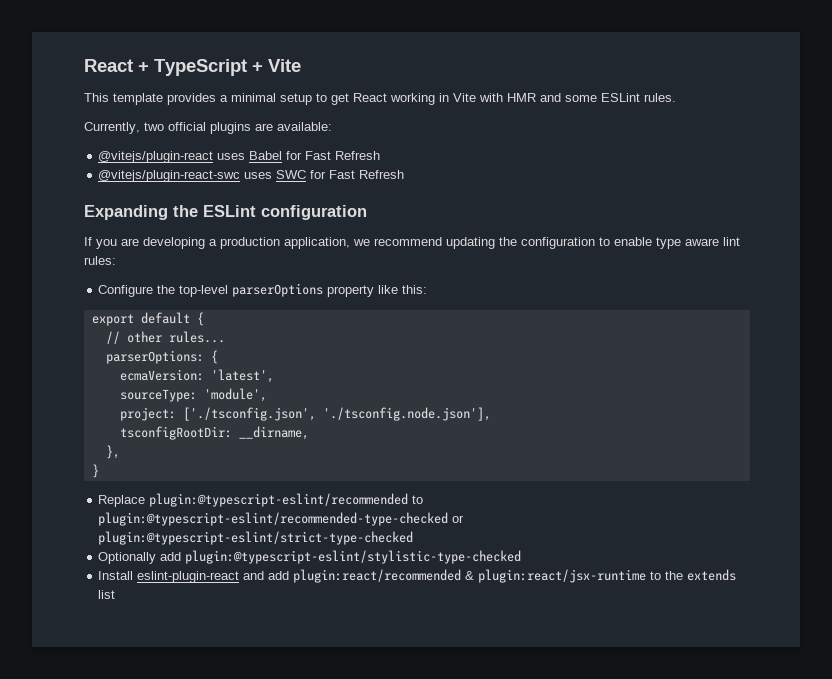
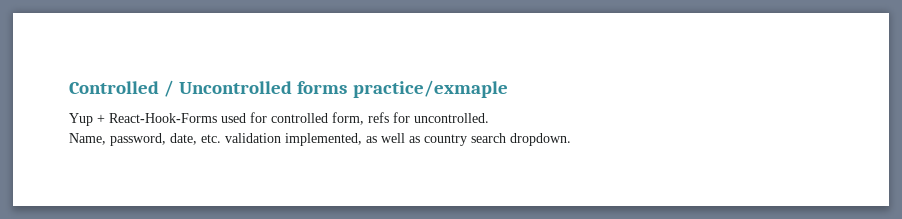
[84,59,301,76] [84,93,676,105] [84,122,332,134] [98,151,381,163] [98,170,405,182] [84,205,367,220] [84,237,740,249] [84,256,116,265] [98,283,428,297] [91,312,204,326] [105,331,225,344] [105,350,218,364] [119,369,274,383] [119,388,267,402] [119,407,491,421] [119,426,309,440] [105,445,120,459] [91,464,99,478] [98,493,424,507] [98,512,465,526] [98,531,414,545] [98,550,522,564] [98,569,737,583] [98,590,116,599] React + TypeScript + Vite // This template provides a minimal setup to get React working in Vite with HMR and some ESLint rules. // Currently, two official plugins are available: // @vitejs/plugin-react uses Babel for Fast Refresh // @vitejs/plugin-react-swc uses SWC for Fast Refresh // Expanding the ESLint configuration // If you are developing a production application, we recommend updating the configuration to enable type aware lint rules: // Configure the top-level parserOptions property like this: // export default { // // other rules... // parserOptions: { // ecmaVersion: 'latest', // sourceType: 'module', // project: ['./tsconfig.json', './tsconfig.node.json'], // tsconfigRootDir: __dirname, // }, // } // Replace plugin:@typescript-eslint/recommended to plugin:@typescript-eslint/recommended-type-checked or plugin:@typescript-eslint/strict-type-checked // Optionally add plugin:@typescript-eslint/stylistic-type-checked // Install eslint-plugin-react and add plugin:react/recommended & plugin:react/jsx-runtime to the extends list -> [69,80,508,98] [69,112,489,126] [69,133,571,146] Controlled / Uncontrolled forms practice/exmaple // Yup + React-Hook-Forms used for controlled form, refs for uncontrolled. // Name, password, date, etc. validation implemented, as well as country search dropdown.

